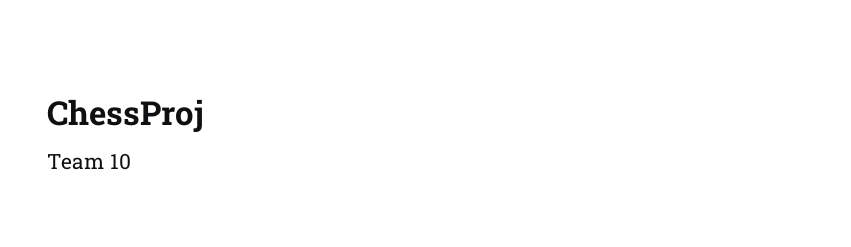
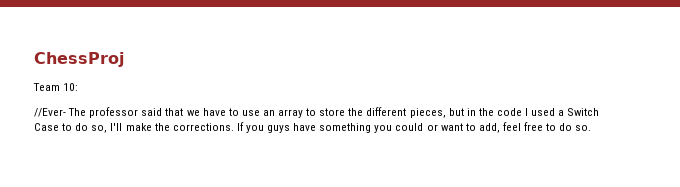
[109,153,131,170] 10 -> [63,83,79,91] [34,107,600,118] [34,122,592,133] 10: // //Ever- The professor said that we have to use an array to store the different pieces, but in the code I used a Switch Case to do so, I'll make the corrections. If you guys have something you could or want to add, feel free to do so.

